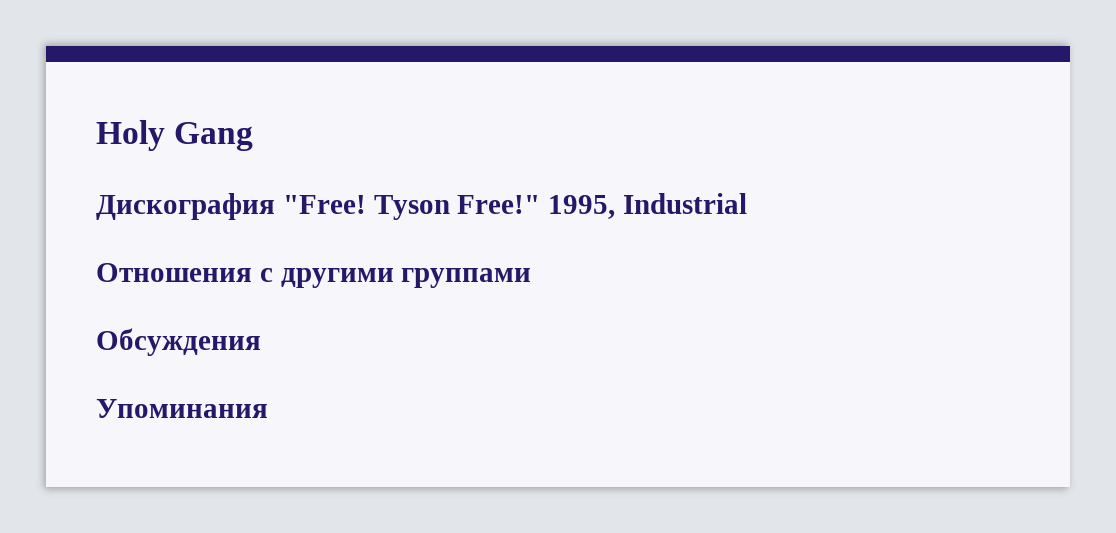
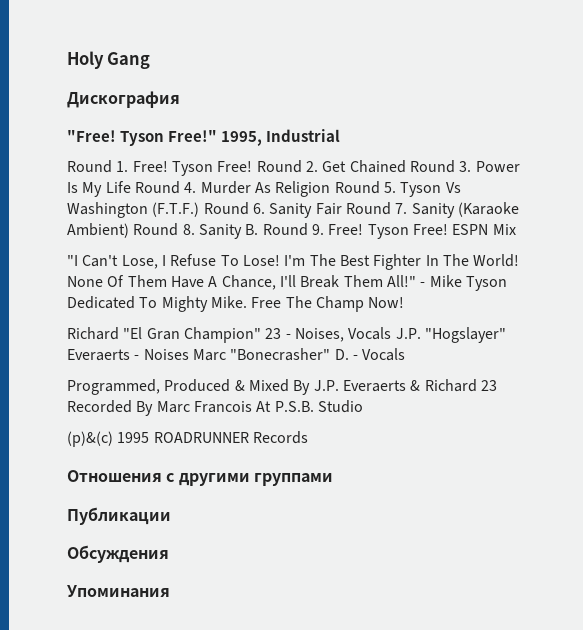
(275, 206) none -> (180, 99) //
(748, 203) none -> [67,160,520,176] [67,181,461,197] [67,202,519,218] [67,223,516,239] [67,254,520,270] [67,275,507,291] [67,296,405,312] [67,327,506,343] [67,348,406,361] [67,379,497,395] [67,400,363,416] [67,431,308,447] // Round 1. Free! Tyson Free! Round 2. Get Chained Round 3. Power Is My Life Round 4. Murder As Religion Round 5. Tyson Vs Washington (F.T.F.) Round 6. Sanity Fair Round 7. Sanity (Karaoke Ambient) Round 8. Sanity B. Round 9. Free! Tyson Free! ESPN Mix // "I Can't Lose, I Refuse To Lose! I'm The Best Fighter In The World! None Of Them Have A Chance, I'll Break Them All!" - Mike Tyson Dedicated To Mighty Mike. Free The Champ Now! // Richard "El Gran Champion" 23 - Noises, Vocals J.P. "Hogslayer" Everaerts - Noises Marc "Bonecrasher" D. - Vocals // Programmed, Produced & Mixed By J.P. Everaerts & Richard 23 Recorded By Marc Francois At P.S.B. Studio // (p)&(c) 1995 ROADRUNNER Records
(532, 278) none -> [67,507,171,525] // Публикации

